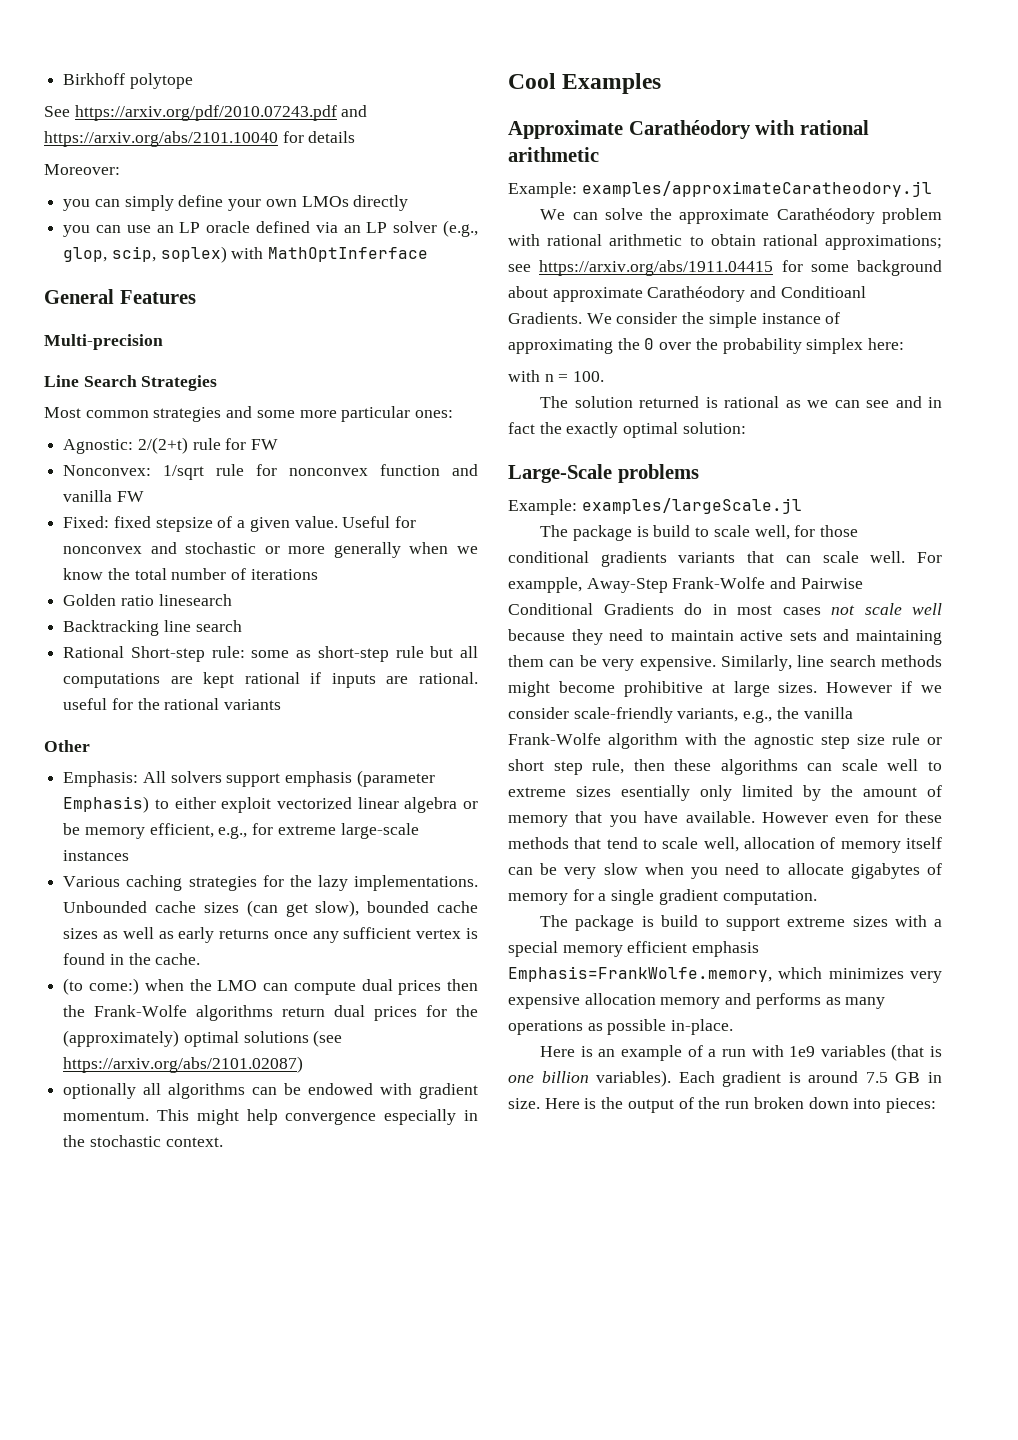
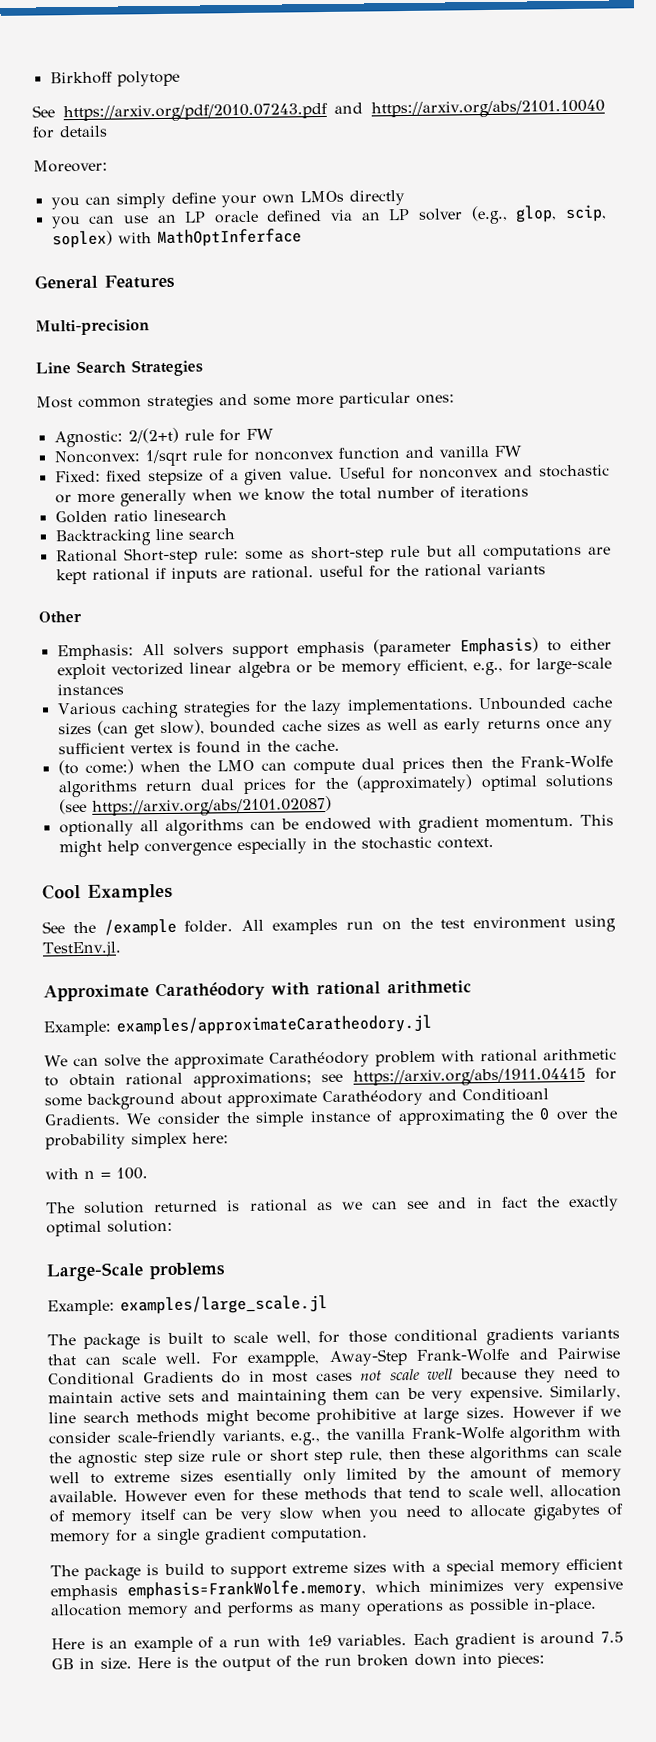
[277,825,336,835] extreme -> (531, 664) none
(662, 83) none -> [42,915,616,937] [42,941,122,958] // See the /example folder. All examples run on the test environment using TestEnv.jl.
[581,498,802,514] [540,525,691,541] examples/largeScale.jl // The package is build -> [120,1295,328,1315] [47,1332,204,1351] examples/large_scale.jl // The package is built
[575,811,679,827] that you have -> (623, 1475) none
[508,966,772,982] Emphasis=FrankWolfe.memory, -> [126,1579,366,1600] emphasis=FrankWolfe.memory,
[820,1044,943,1061] [508,1070,672,1087] variables (that is one billion variables). -> [337,1634,408,1646] variables.

